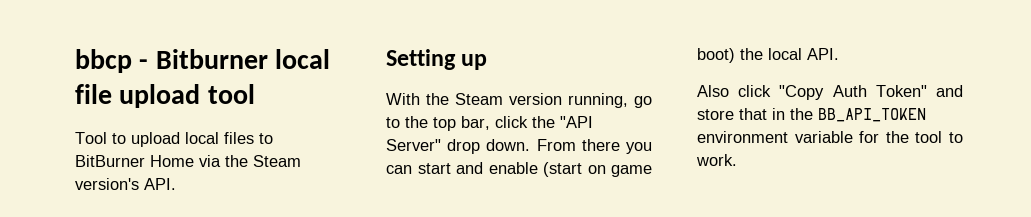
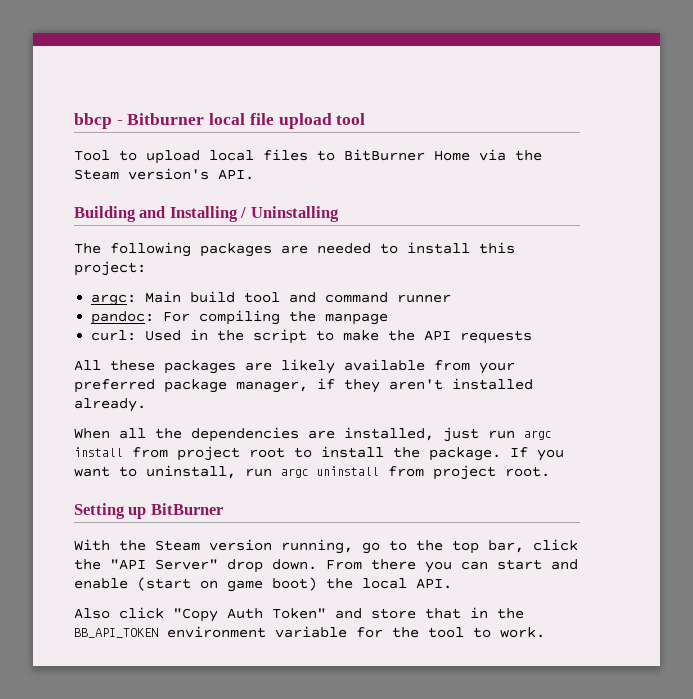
(176, 184) none -> [74,206,339,222] [74,242,515,257] [74,261,146,276] [91,291,452,306] [91,310,389,325] [91,329,533,344] [74,359,515,374] [74,378,533,393] [74,398,146,412] [74,427,552,442] [74,446,564,461] [74,465,550,480] // Building and Installing / Uninstalling // The following packages are needed to install this project: // argc: Main build tool and command runner // pandoc: For compiling the manpage // curl: Used in the script to make the API requests // All these packages are likely available from your preferred package manager, if they aren't installed already. // When all the dependencies are installed, just run argc install from project root to install the package. If you want to uninstall, run argc uninstall from project root.
(488, 62) none -> [150,503,223,515] BitBurner

